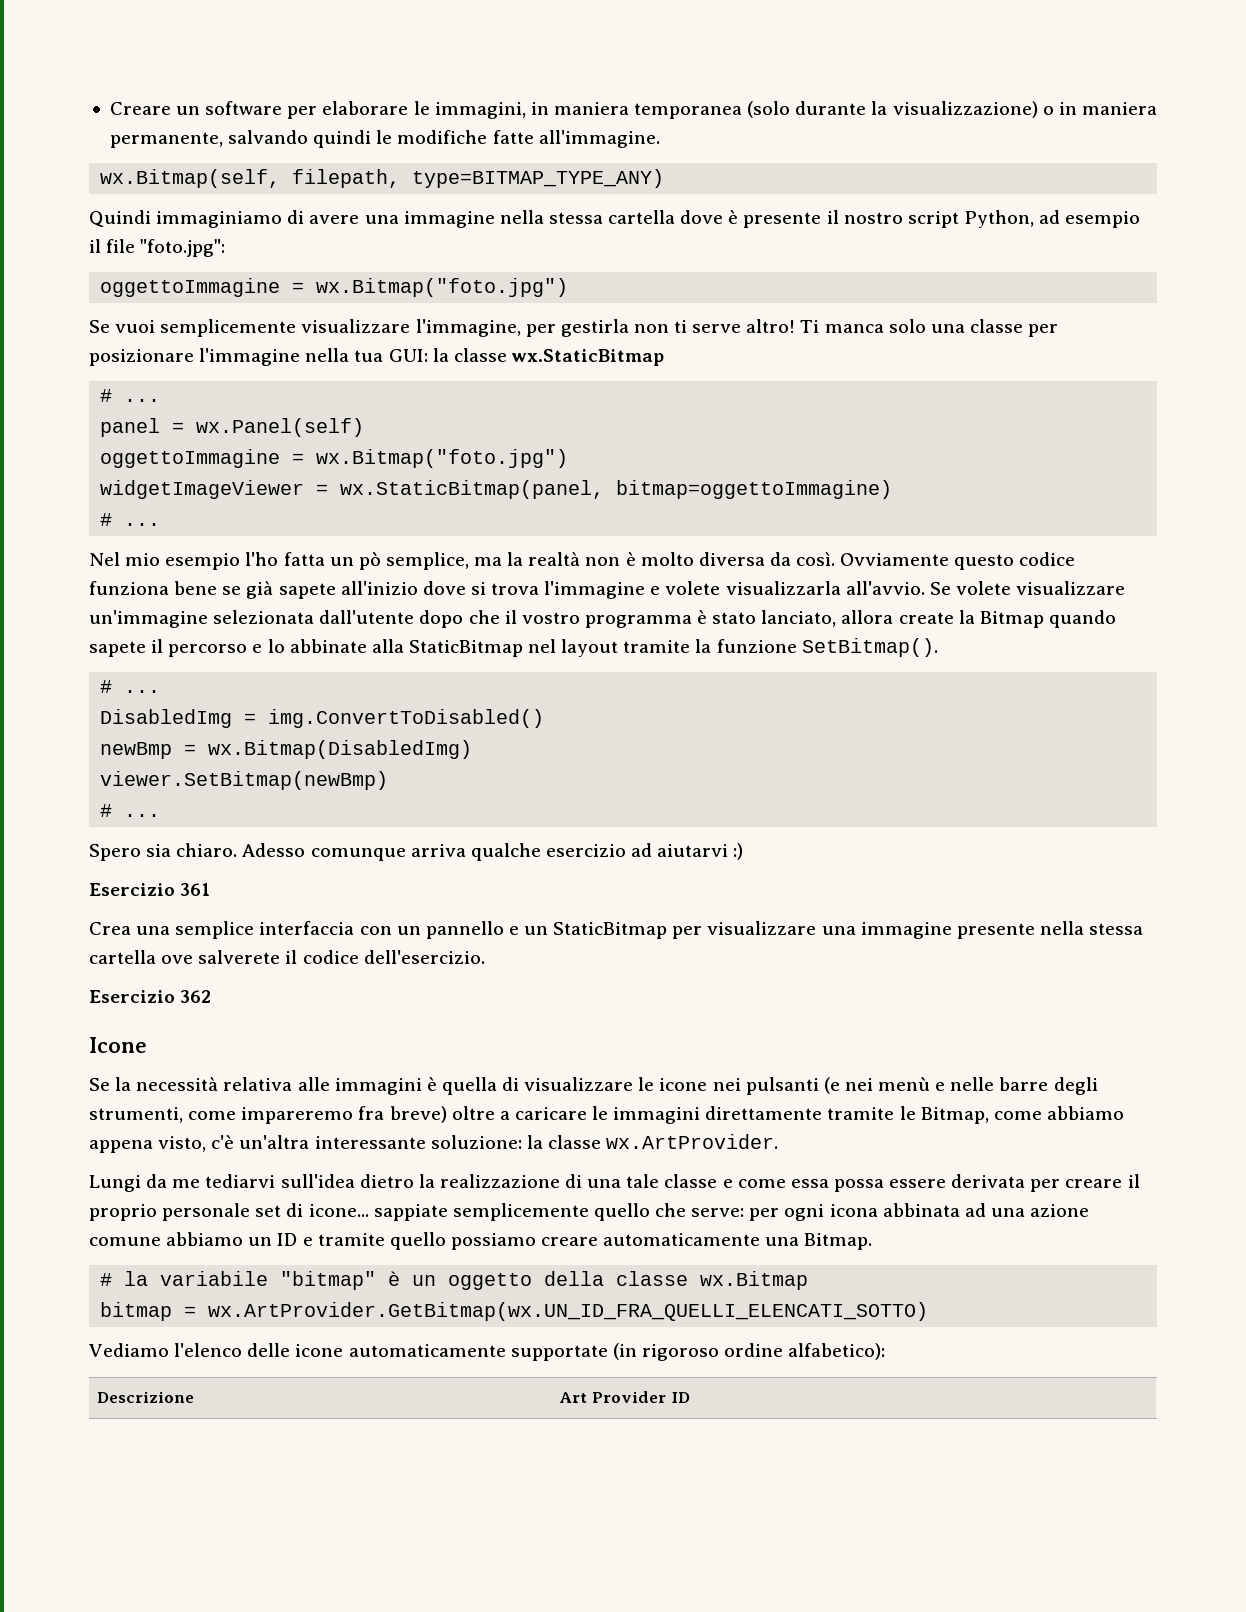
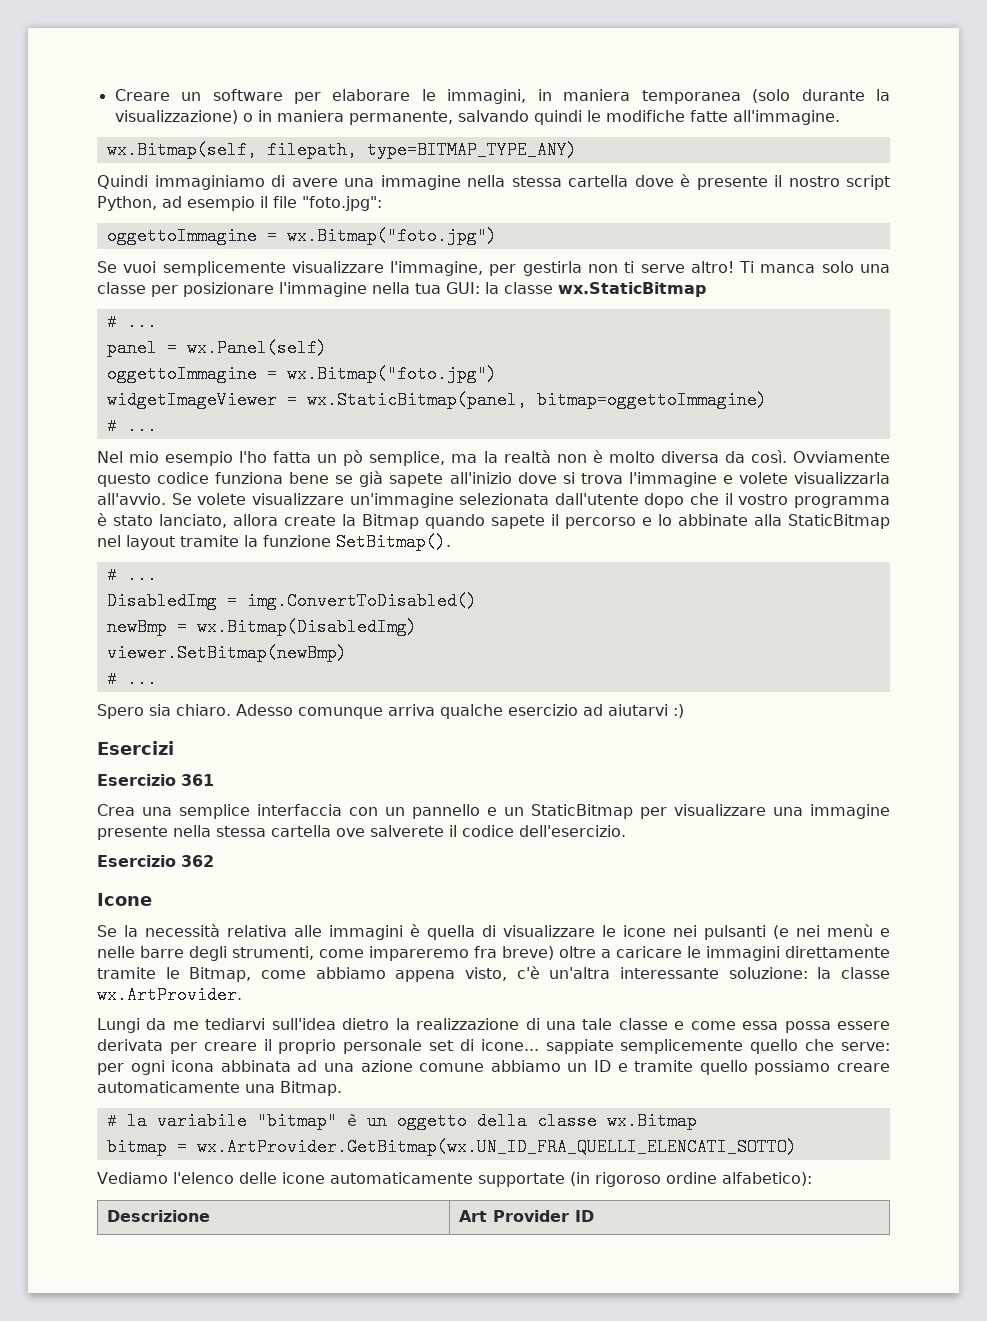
(744, 851) none -> [97,741,174,755] // Esercizi

